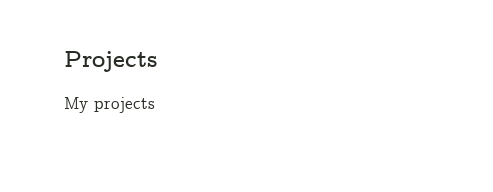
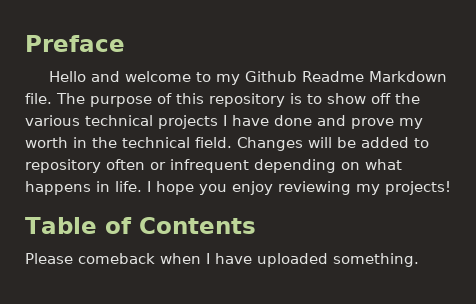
[64,51,157,72] [64,97,155,113] Projects // My projects -> [25,35,125,52] [49,71,448,85] [25,93,420,107] [25,115,423,129] [25,137,429,151] [25,159,402,173] [25,181,451,195] [25,217,256,234] [25,253,419,267] Preface // Hello and welcome to my Github Readme Markdown file. The purpose of this repository is to show off the various technical projects I have done and prove my worth in the technical field. Changes will be added to repository often or infrequent depending on what happens in life. I hope you enjoy reviewing my projects! // Table of Contents // Please comeback when I have uploaded something.

